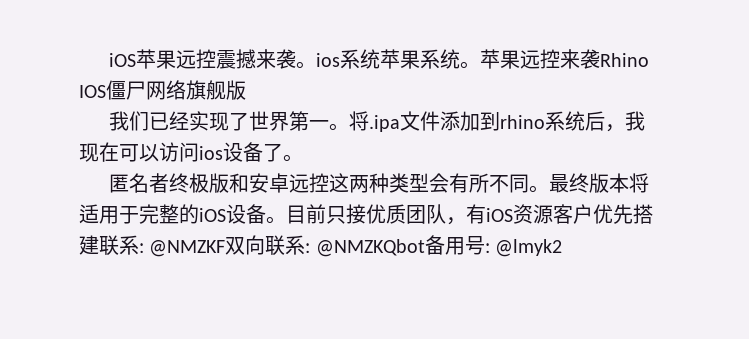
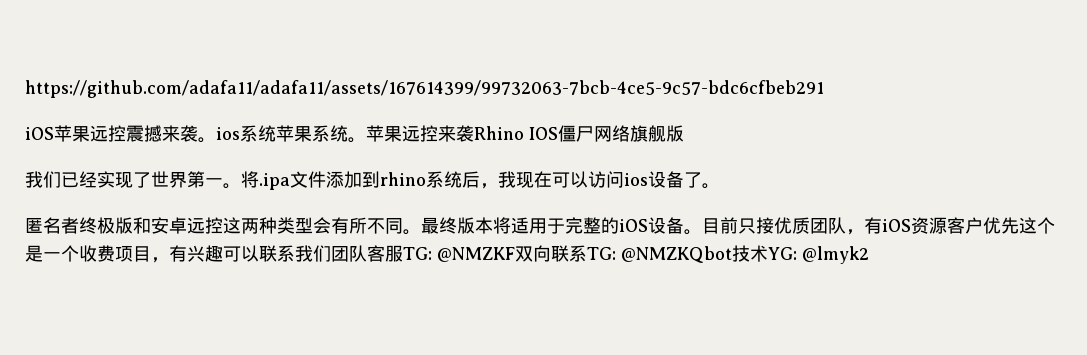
(108, 60) none -> [25,80,824,98] https://github.com/adafa11/adafa11/assets/167614399/99732063-7bcb-4ce5-9c57-bdc6cfbeb291 //
[633,204,653,224] [79,235,490,257] 搭建联系: @NMZKF双向联系: @NMZKQbot备用号: -> [1019,217,1055,234] [25,245,797,263] 这个是一个收费项目，有兴趣可以联系我们团队客服TG: @NMZKF双向联系TG: @NMZKQbot技术YG:

